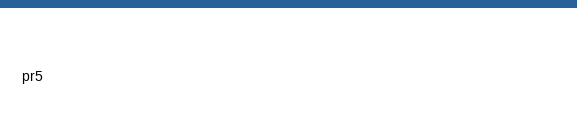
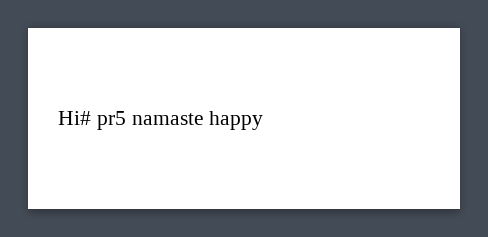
[22,71,43,84] pr5 -> [58,111,264,130] Hi# pr5 namaste happy

